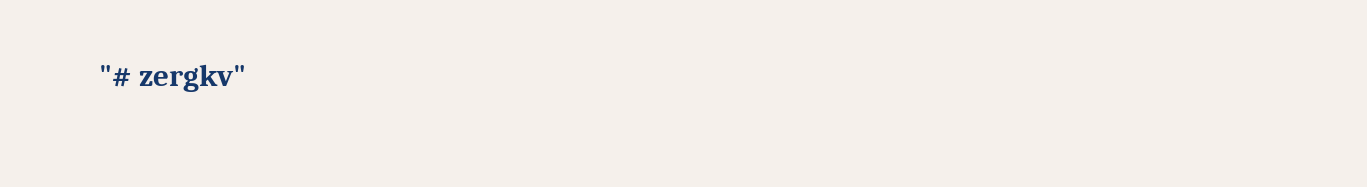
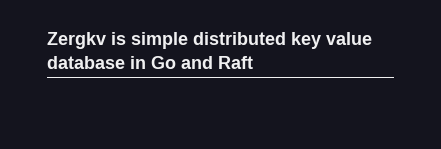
[99,64,247,92] "# zergkv" -> [47,32,372,49] [47,56,253,69] Zergkv is simple distributed key value database in Go and Raft

